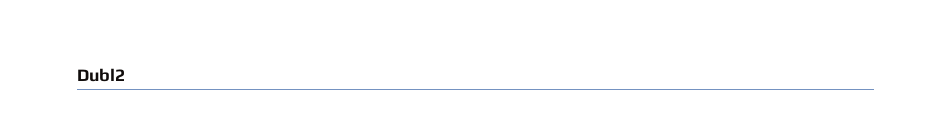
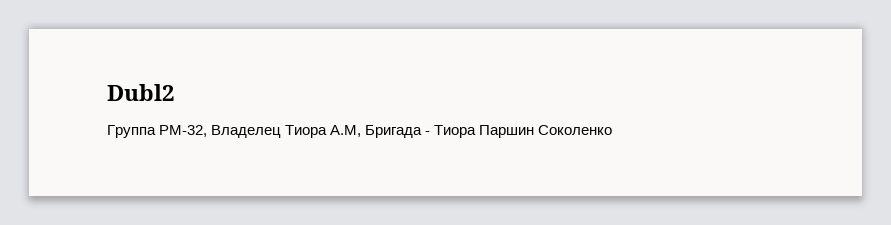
(125, 75) none -> [107,125,613,138] // Группа РМ-32, Владелец Тиора А.М, Бригада - Тиора Паршин Соколенко

